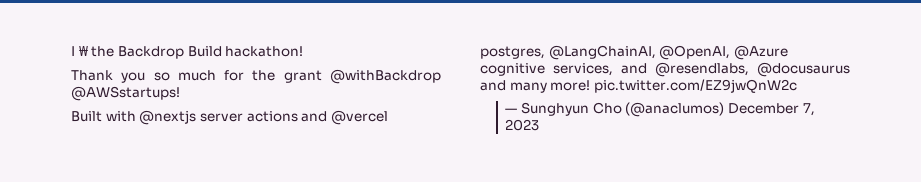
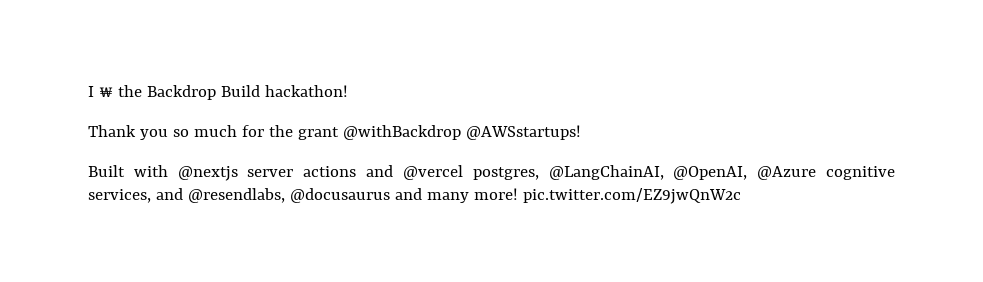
[505,102,815,117] [505,119,540,131] // — Sunghyun Cho (@anaclumos) December 7, 2023 -> (741, 196) none

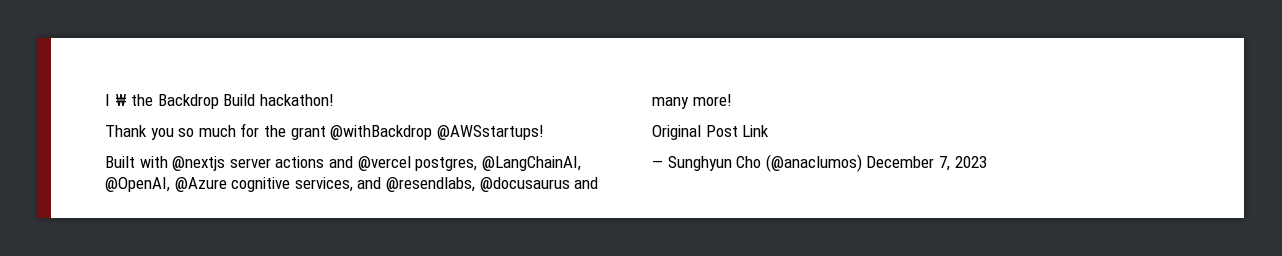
[522,188,741,204] pic.twitter.com/EZ9jwQnW2c -> [652,125,770,140] [652,154,987,172] // Original Post Link // — Sunghyun Cho (@anaclumos) December 7, 2023

